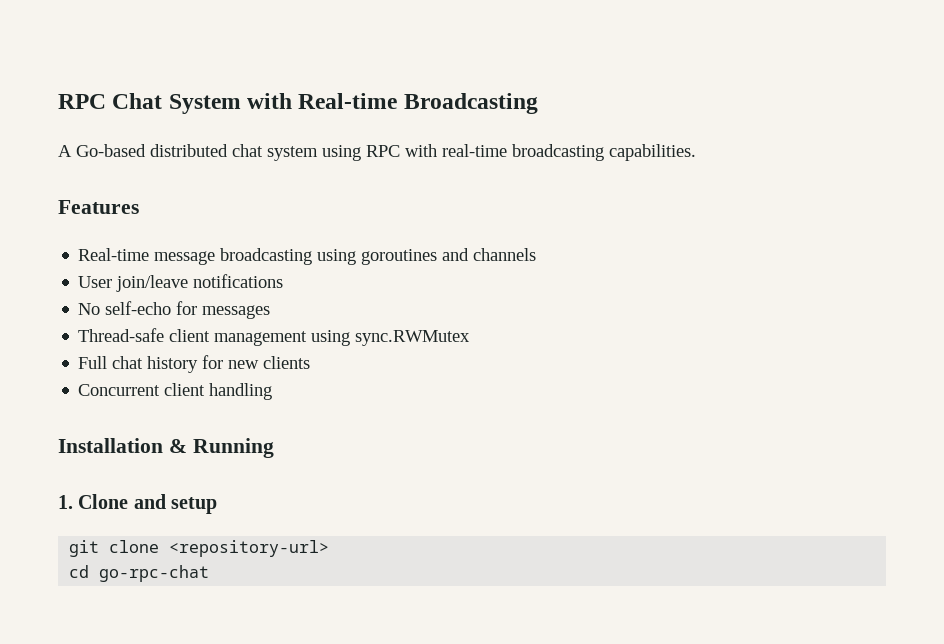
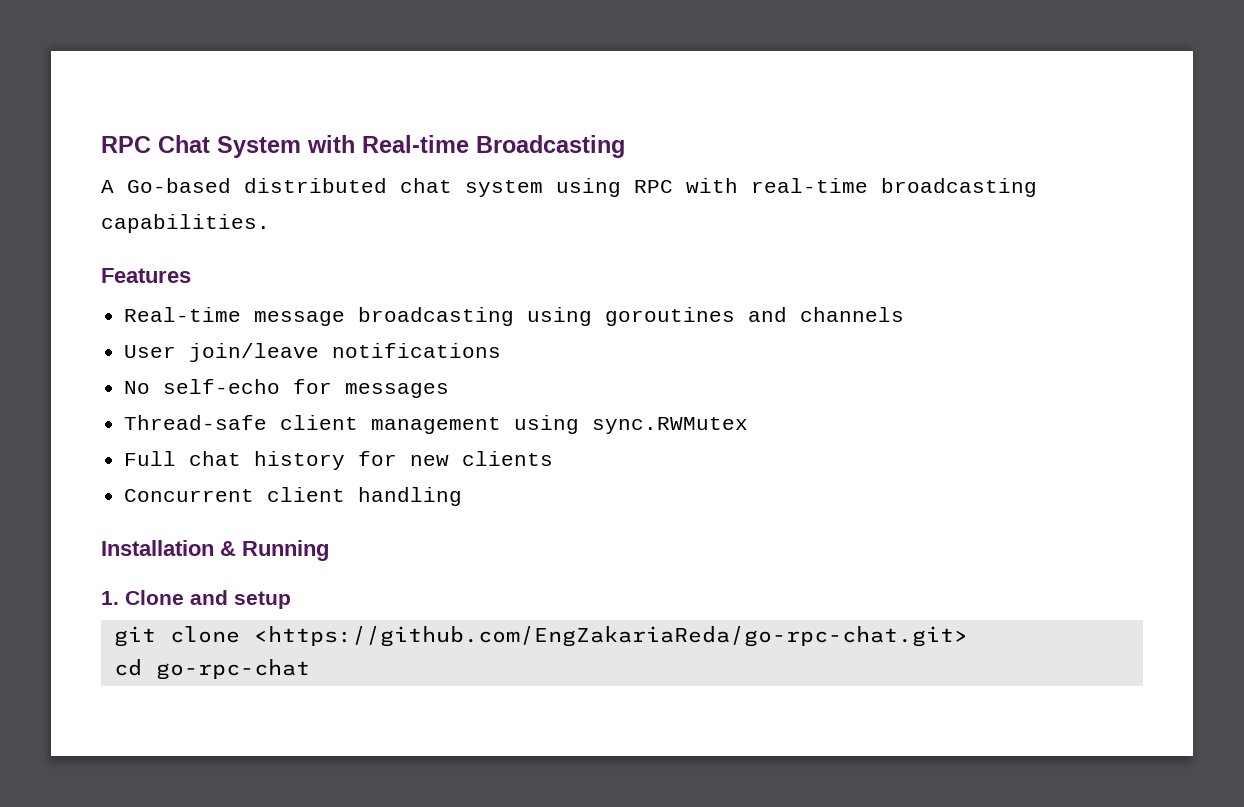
[169,540,330,557] <repository-url> -> [253,626,968,647] <https://github.com/EngZakariaReda/go-rpc-chat.git>

